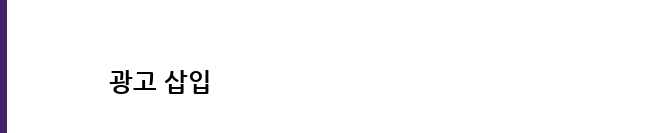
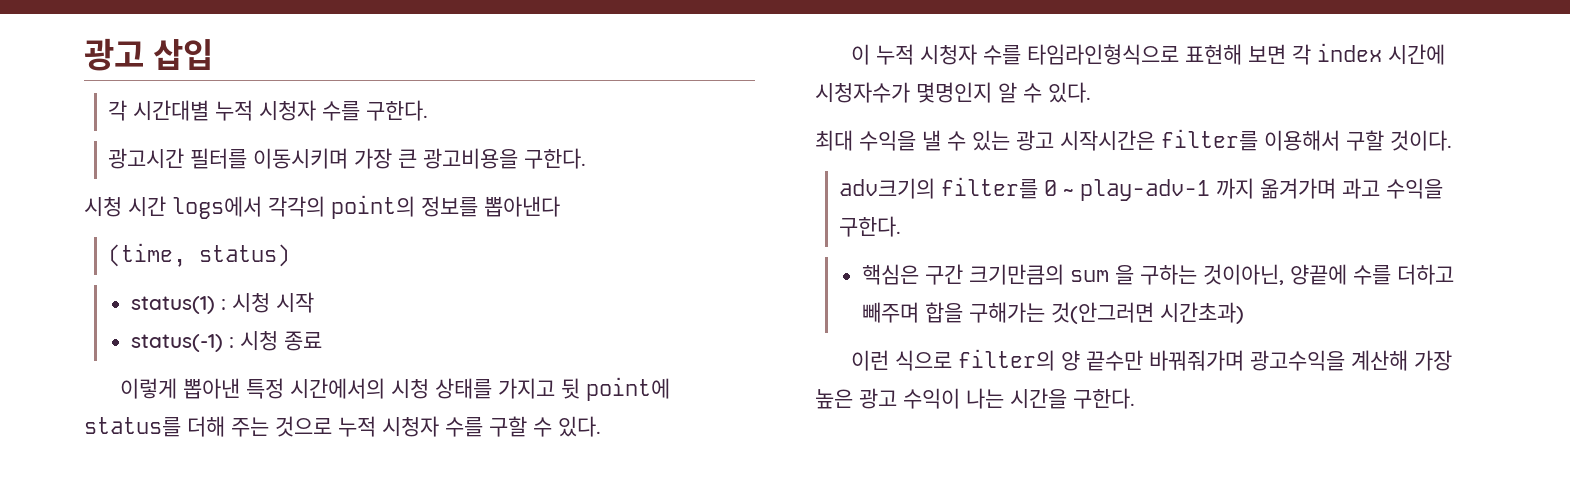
(212, 82) none -> [108,100,429,121] [108,148,587,169] [84,195,560,219] [108,243,291,267] [131,292,315,314] [131,331,323,352] [119,377,670,401] [84,416,601,437] [850,43,1445,65] [815,82,1091,103] [815,129,1452,151] [839,177,1444,201] [839,216,902,237] [862,264,1455,285] [862,302,1245,324] [850,349,1452,371] [815,388,1135,409] // 각 시간대별 누적 시청자 수를 구한다. // 광고시간 필터를 이동시키며 가장 큰 광고비용을 구한다. // 시청 시간 logs에서 각각의 point의 정보를 뽑아낸다 // (time, status) // status(1) : 시청 시작 // status(-1) : 시청 종료 // 이렇게 뽑아낸 특정 시간에서의 시청 상태를 가지고 뒷 point에 status를 더해 주는 것으로 누적 시청자 수를 구할 수 있다. // 이 누적 시청자 수를 타임라인형식으로 표현해 보면 각 index 시간에 시청자수가 몇명인지 알 수 있다. // 최대 수익을 낼 수 있는 광고 시작시간은 filter를 이용해서 구할 것이다. // adv크기의 filter를 0 ~ play-adv-1 까지 옮겨가며 과고 수익을 구한다. // 핵심은 구간 크기만큼의 sum 을 구하는 것이아닌, 양끝에 수를 더하고 빼주며 합을 구해가는 것(안그러면 시간초과) // 이런 식으로 filter의 양 끝수만 바꿔줘가며 광고수익을 계산해 가장 높은 광고 수익이 나는 시간을 구한다.

